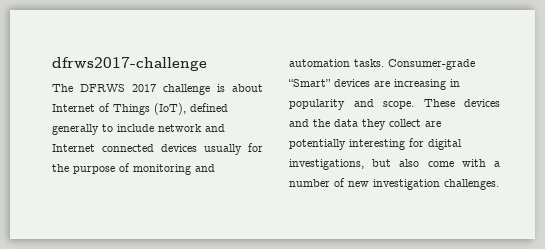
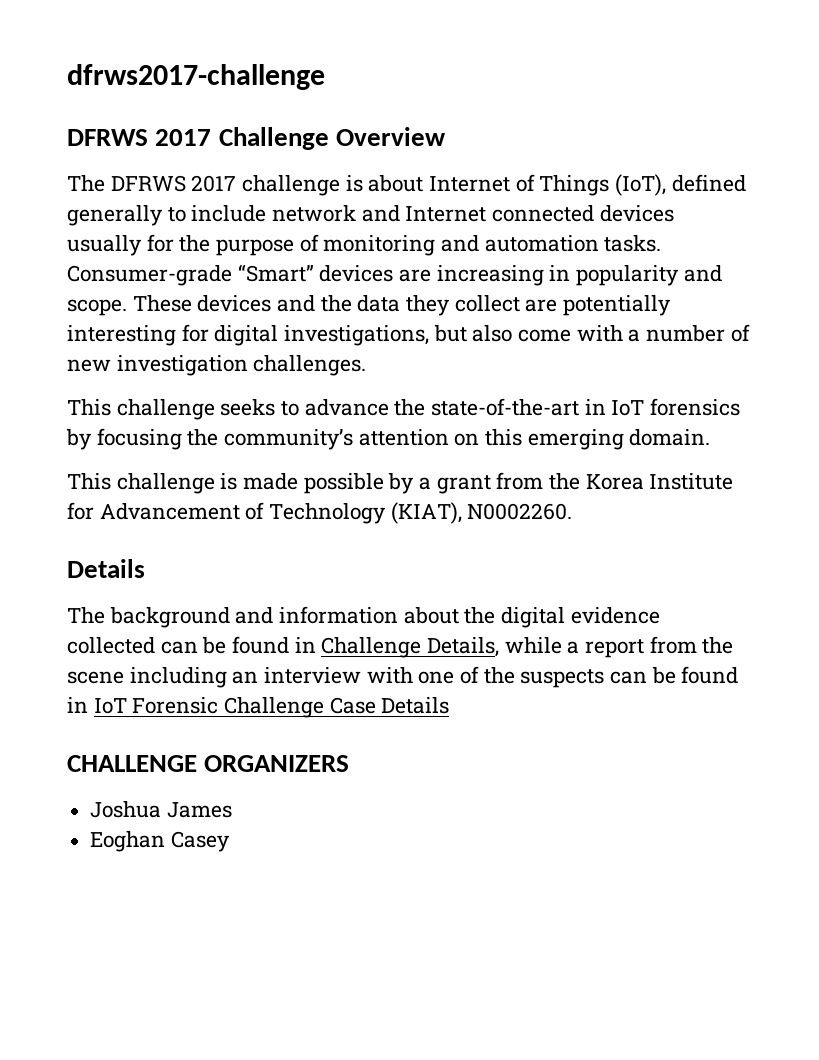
(207, 64) none -> [67,127,446,150] // DFRWS 2017 Challenge Overview
(499, 184) none -> [67,398,741,420] [66,428,711,450] [67,472,734,494] [67,502,573,524] [67,559,145,578] [67,606,660,628] [67,636,734,658] [67,666,739,688] [67,697,450,718] [67,755,350,772] [90,801,232,818] [90,831,230,852] // This challenge seeks to advance the state-of-the-art in IoT forensics by focusing the community’s attention on this emerging domain. // This challenge is made possible by a grant from the Korea Institute for Advancement of Technology (KIAT), N0002260. // Details // The background and information about the digital evidence collected can be found in Challenge Details, while a report from the scene including an interview with one of the suspects can be found in IoT Forensic Challenge Case Details // CHALLENGE ORGANIZERS // Joshua James // Eoghan Casey

